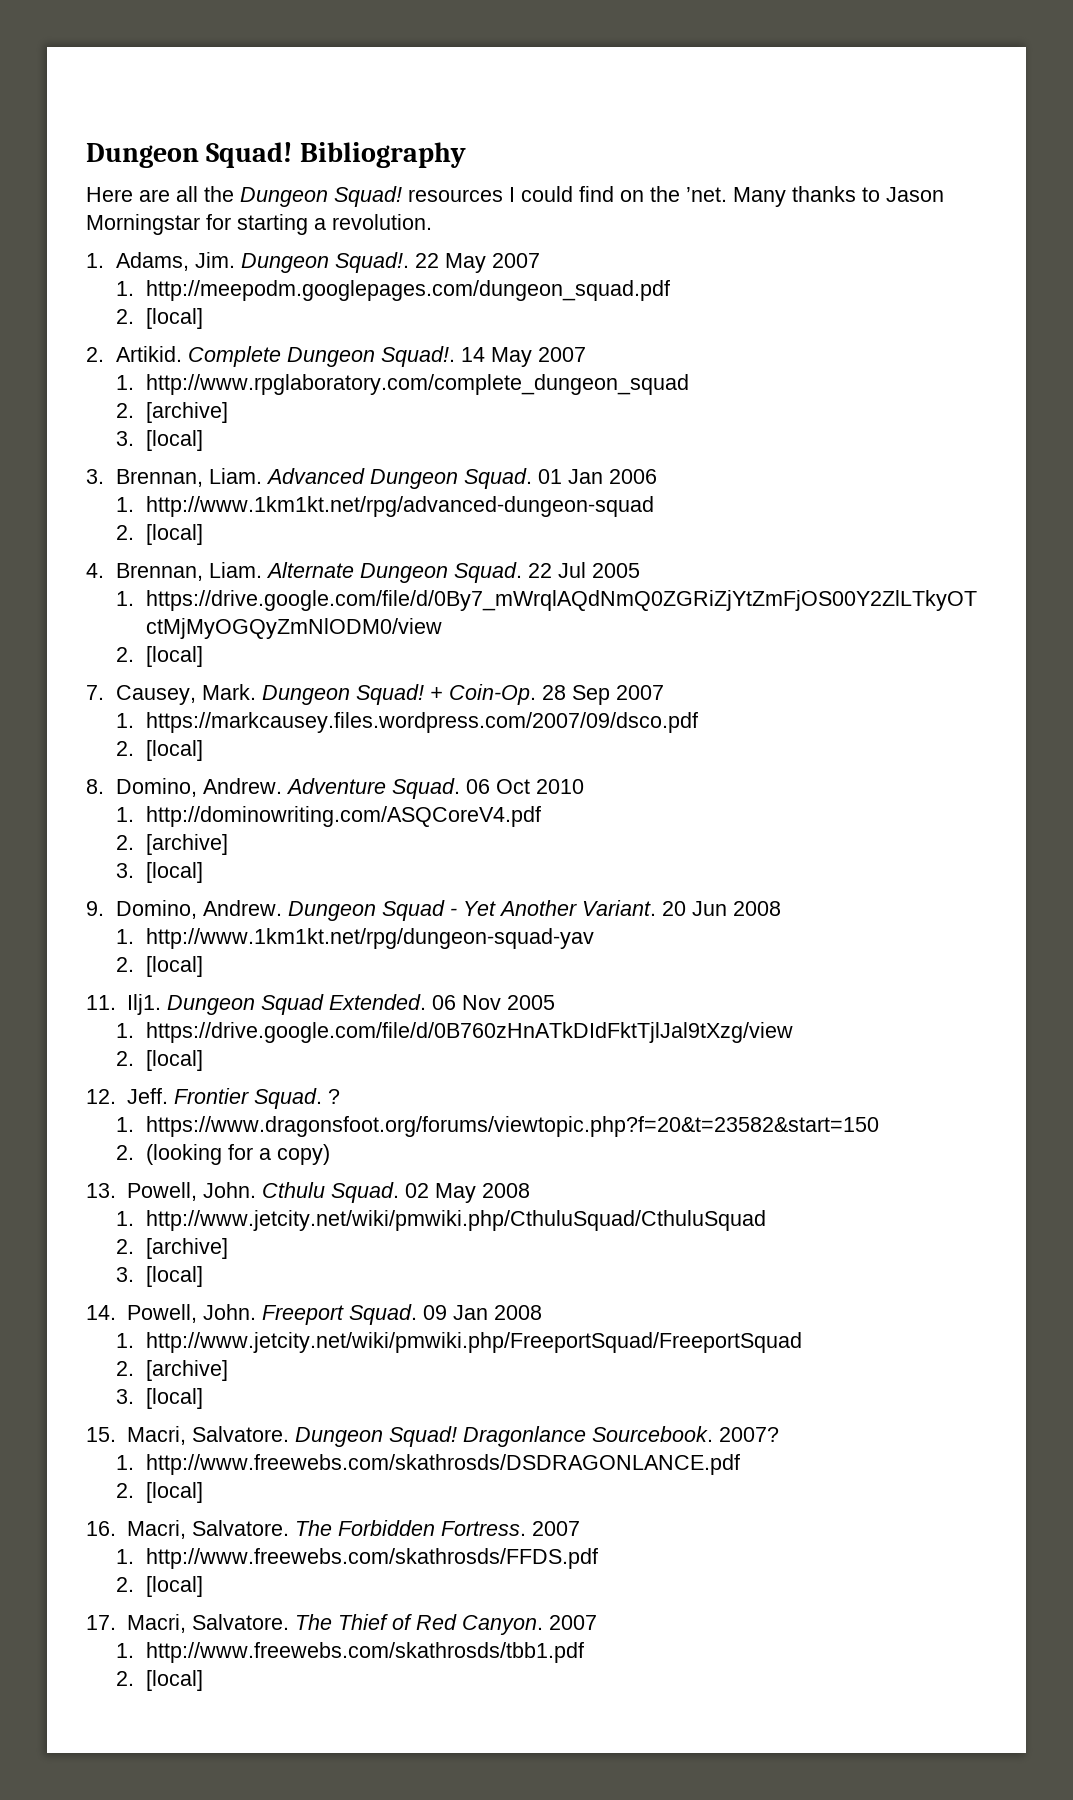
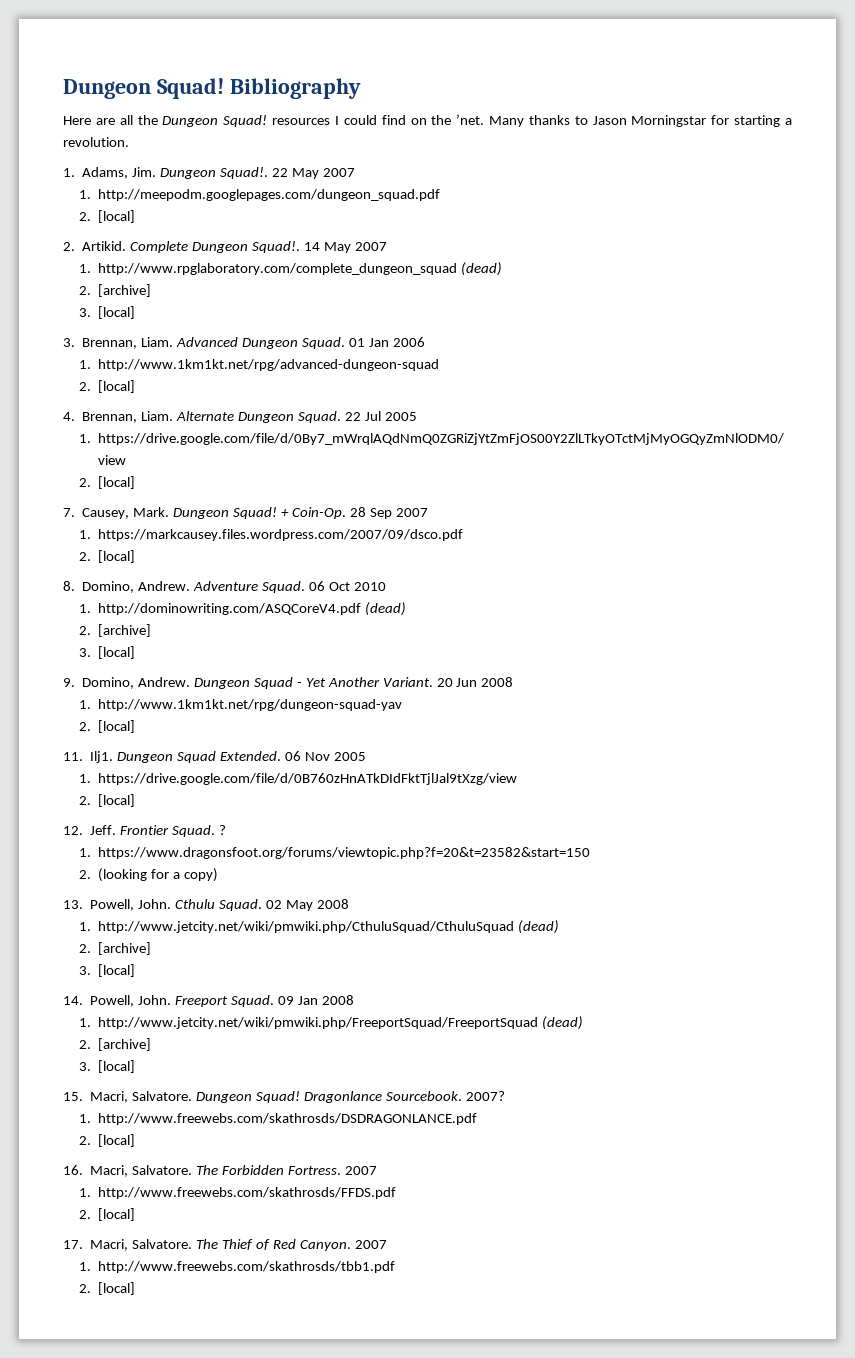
(689, 384) none -> [461,262,503,276] (dead)
(541, 816) none -> [365,602,407,616] (dead)
(766, 1220) none -> [518,920,560,934] (dead)
(802, 1342) none -> [542,1016,584,1030] (dead)

